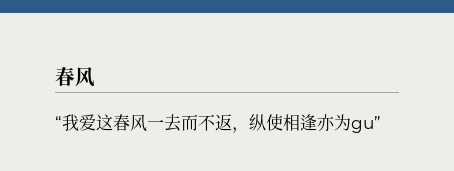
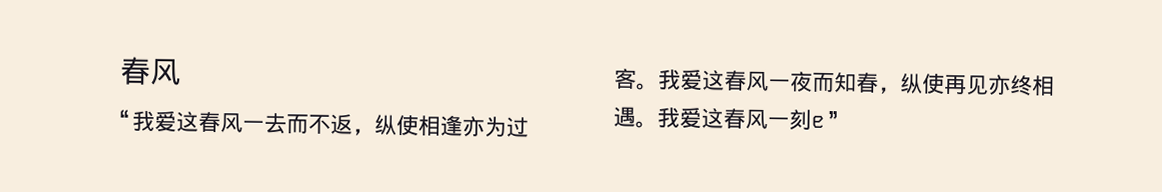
[351,116,381,133] gu” -> [506,116,529,138] [614,68,1055,96] [613,106,838,130] 过客。我爱这春风一夜而知春，纵使再见亦终相遇。我爱这春风一刻e”

